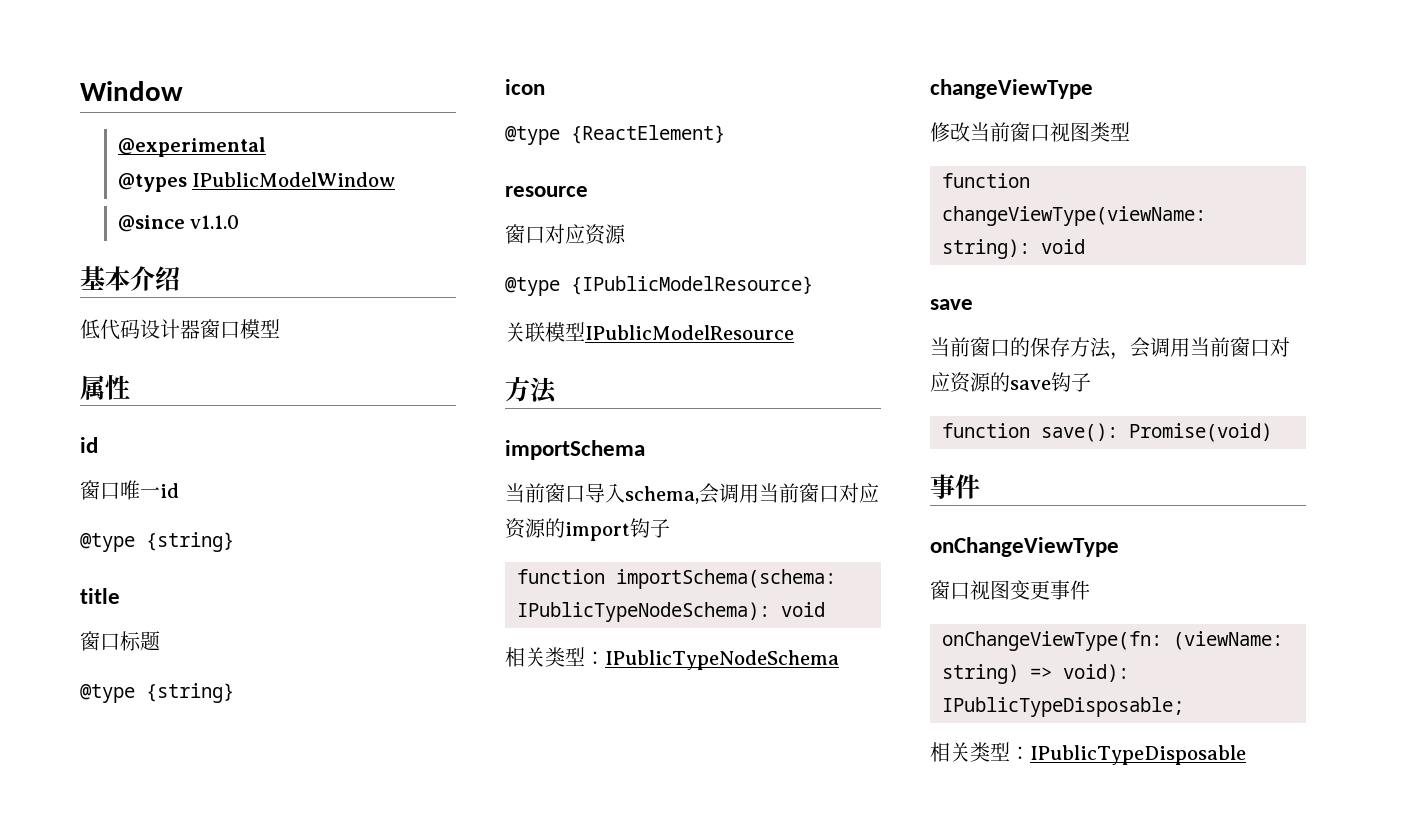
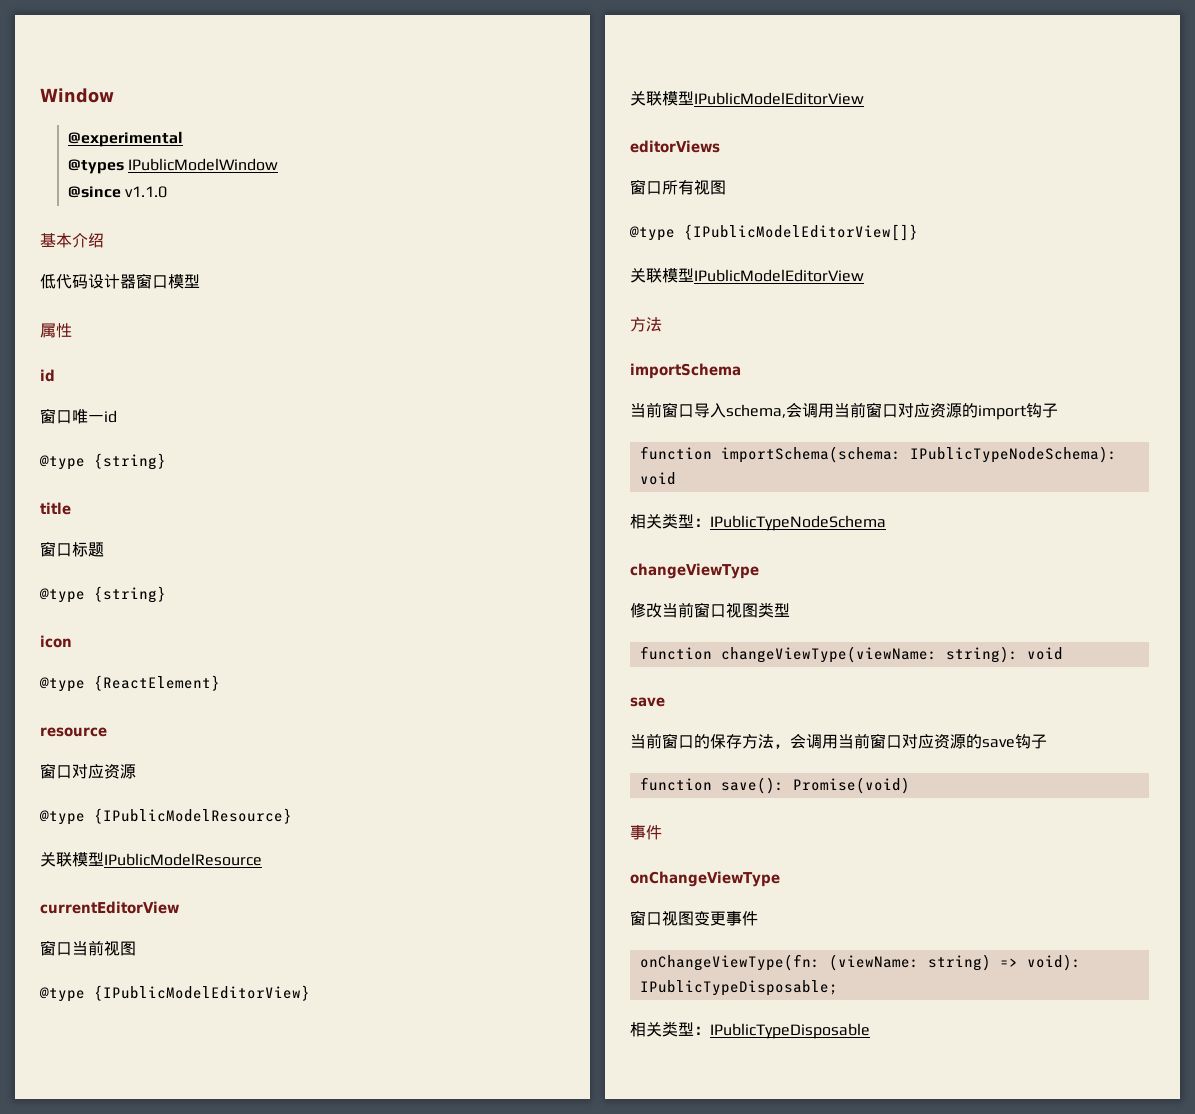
(794, 332) none -> [40,901,179,914] [40,940,136,956] [39,985,310,1002] [630,91,864,106] [630,140,720,153] [630,179,726,195] [629,224,918,241] [630,268,864,283] // currentEditorView // 窗口当前视图 // @type {IPublicModelEditorView} // 关联模型IPublicModelEditorView // editorViews // 窗口所有视图 // @type {IPublicModelEditorView[]} // 关联模型IPublicModelEditorView

